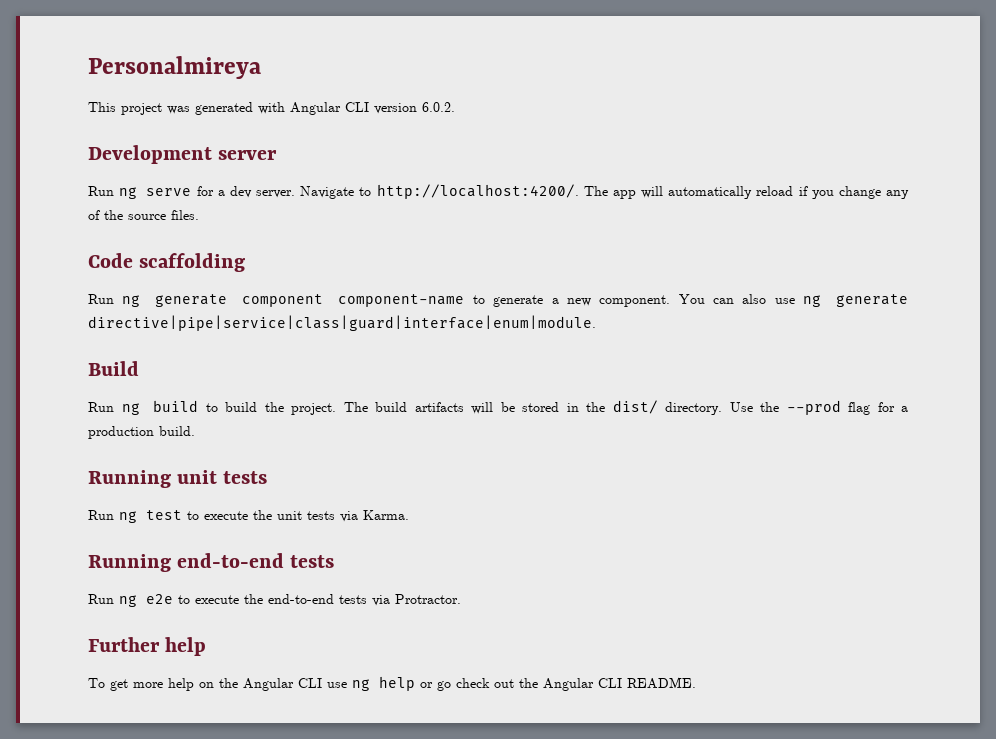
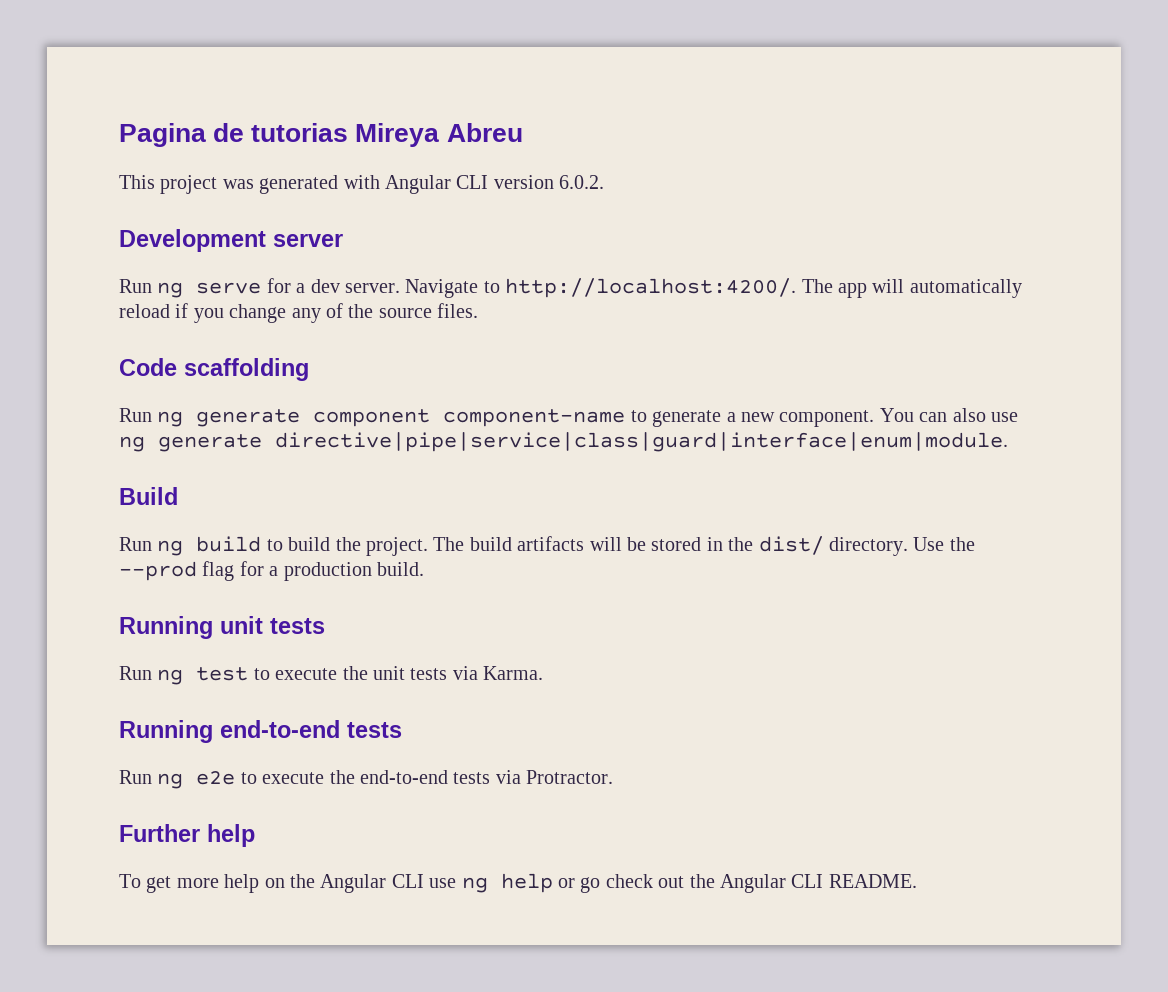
[88,56,261,79] Personalmireya -> [119,123,523,147] Pagina de tutorias Mireya Abreu

